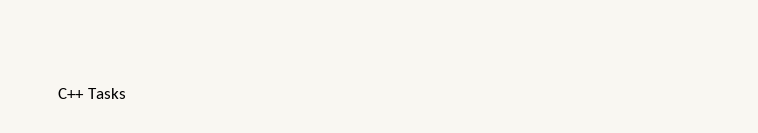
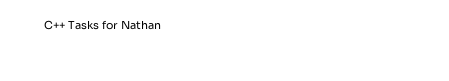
(126, 93) none -> [102,20,161,30] for Nathan

